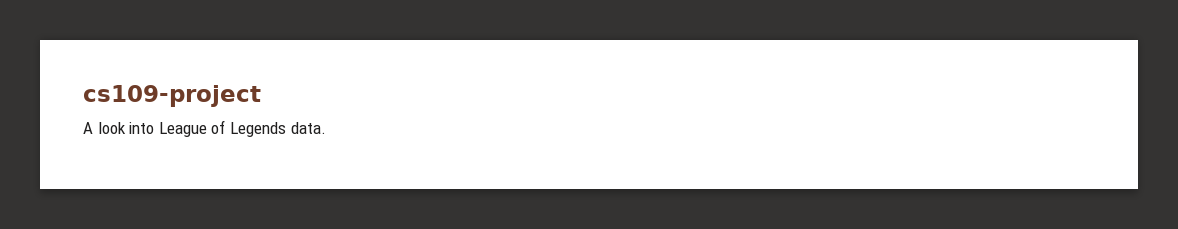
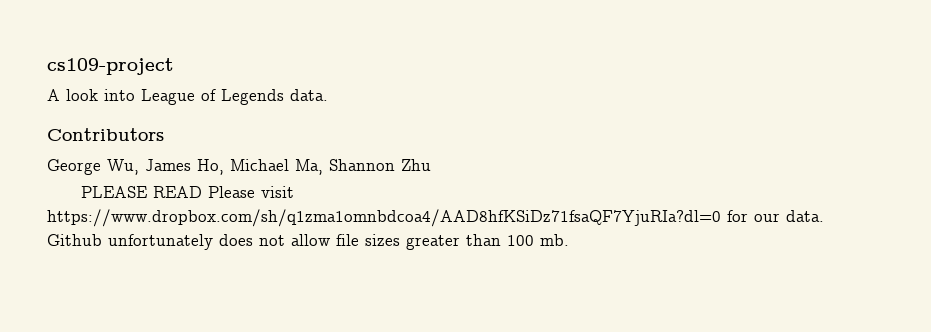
(326, 128) none -> [47,128,164,141] [47,159,431,175] [81,186,295,198] [47,209,824,227] [47,234,569,250] // Contributors // George Wu, James Ho, Michael Ma, Shannon Zhu // PLEASE READ Please visit https://www.dropbox.com/sh/q1zma1omnbdcoa4/AAD8hfKSiDz71fsaQF7YjuRIa?dl=0 for our data. Github unfortunately does not allow file sizes greater than 100 mb.

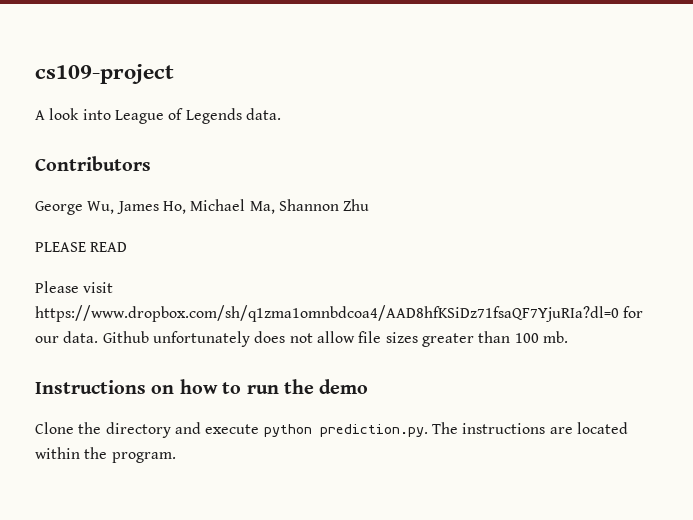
(203, 192) none -> (128, 247) //
(569, 240) none -> [35,379,369,394] [35,422,628,438] [35,447,176,463] // Instructions on how to run the demo // Clone the directory and execute python prediction.py. The instructions are located within the program.

